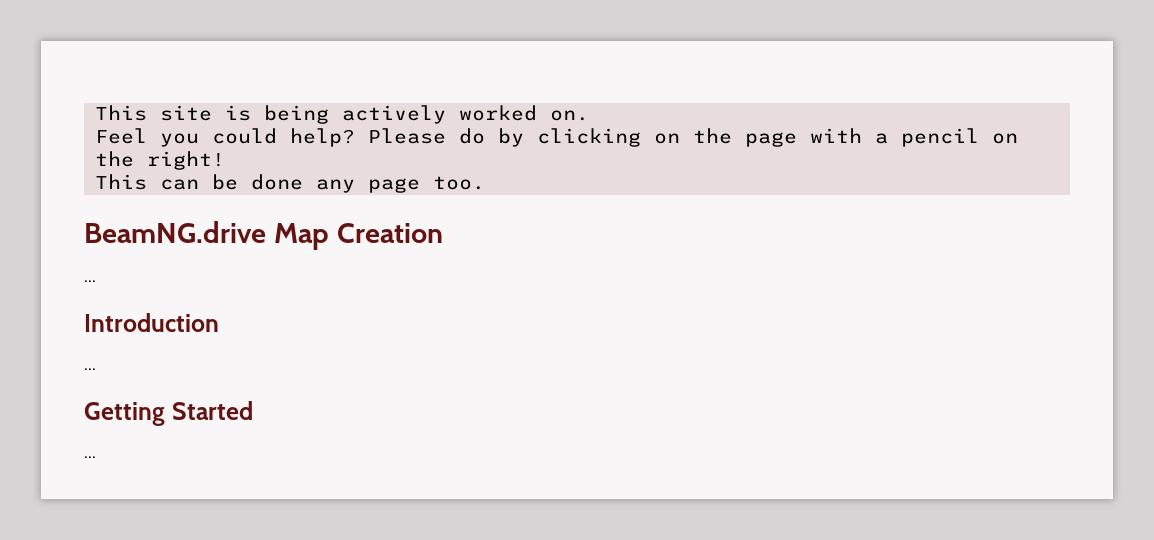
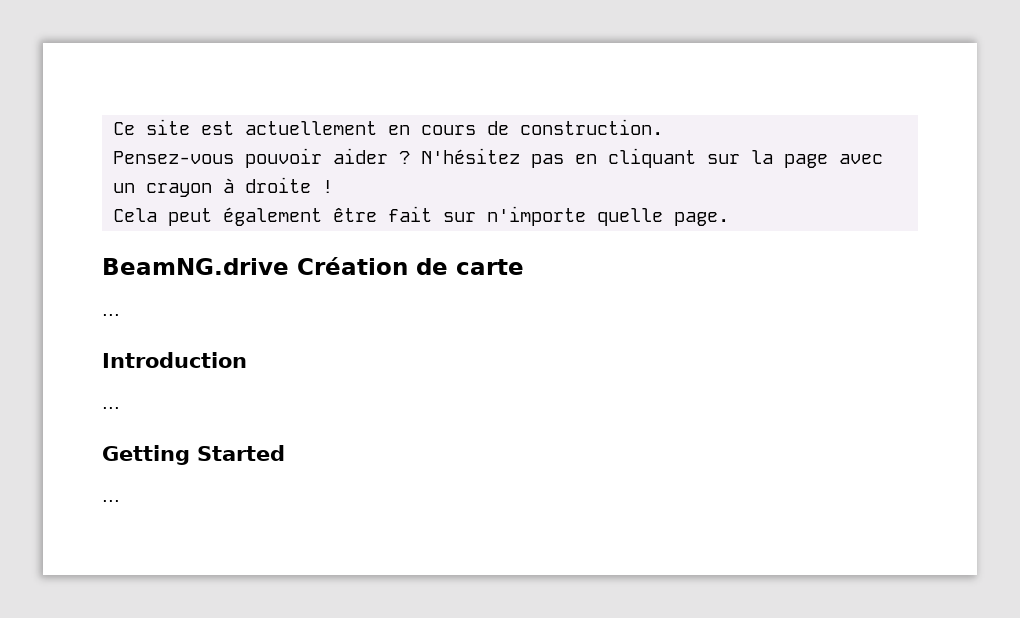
[95,105,590,124] [95,128,1019,147] [95,151,226,170] [95,174,486,193] [84,221,443,250] This site is being actively worked on. // Feel you could help? Please do by clicking on the page with a pencil on the right! // This can be done any page too. // BeamNG.drive Map Creation -> [112,119,663,135] [112,148,883,168] [112,177,333,197] [112,206,729,226] [102,257,524,275] Ce site est actuellement en cours de construction. // Pensez-vous pouvoir aider ? N'hésitez pas en cliquant sur la page avec un crayon à droite ! // Cela peut également être fait sur n'importe quelle page. // BeamNG.drive Création de carte

